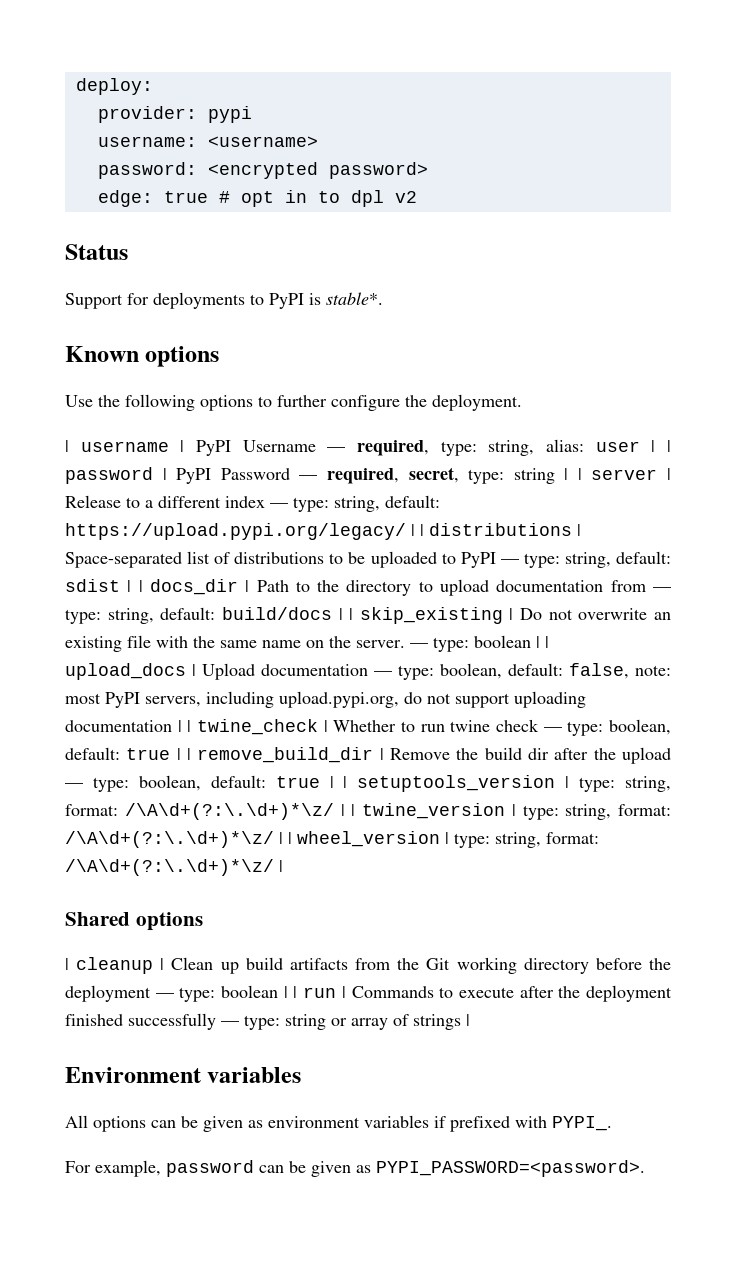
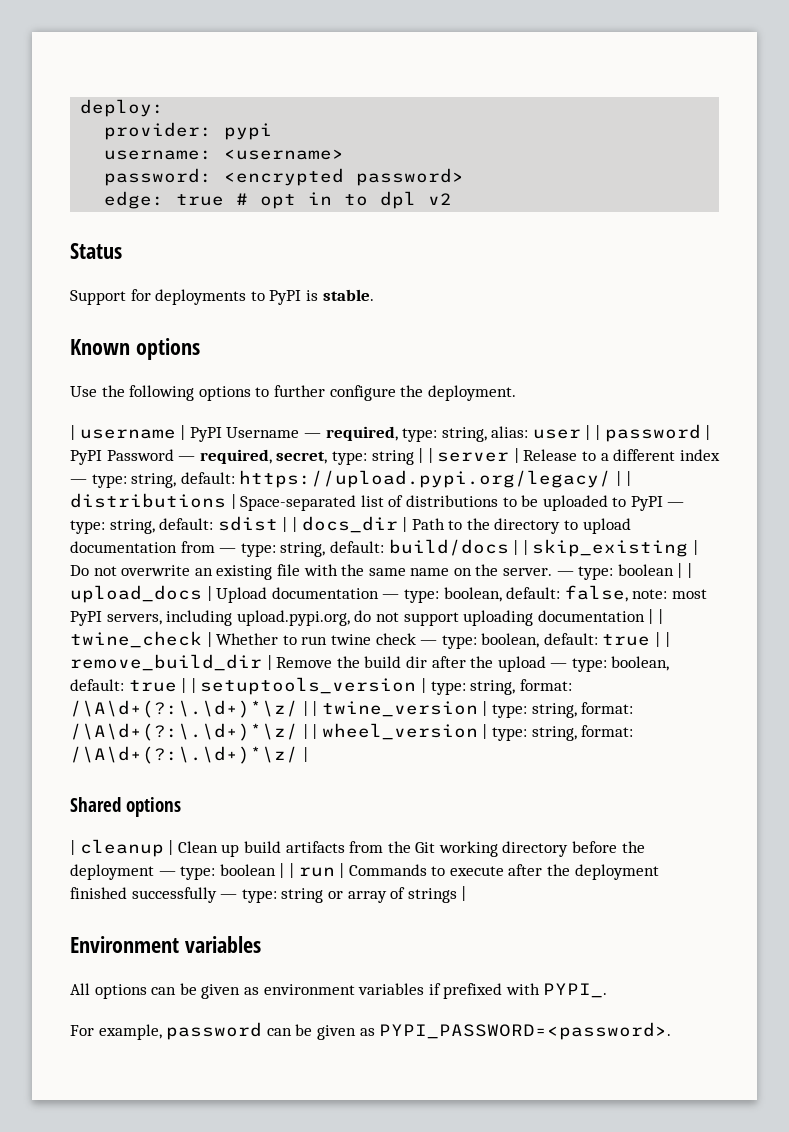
[326,292,383,305] stable*. -> [322,289,374,301] stable.

